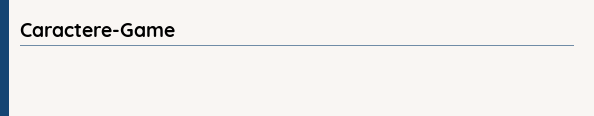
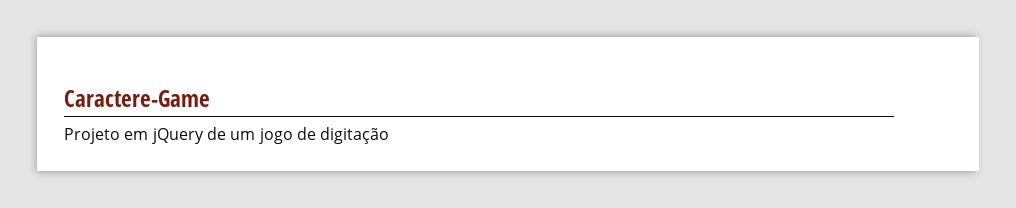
(175, 30) none -> [64,127,390,144] // Projeto em jQuery de um jogo de digitação

